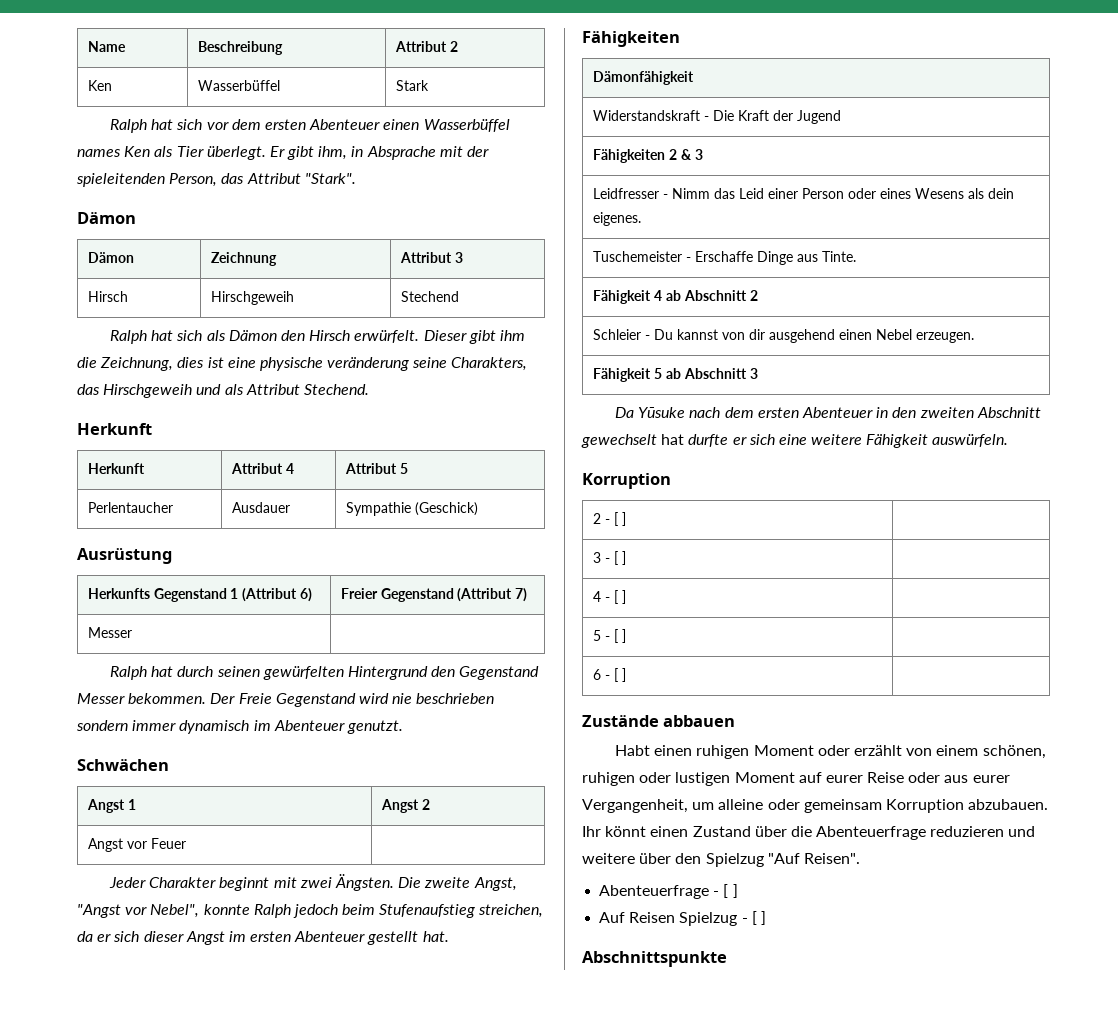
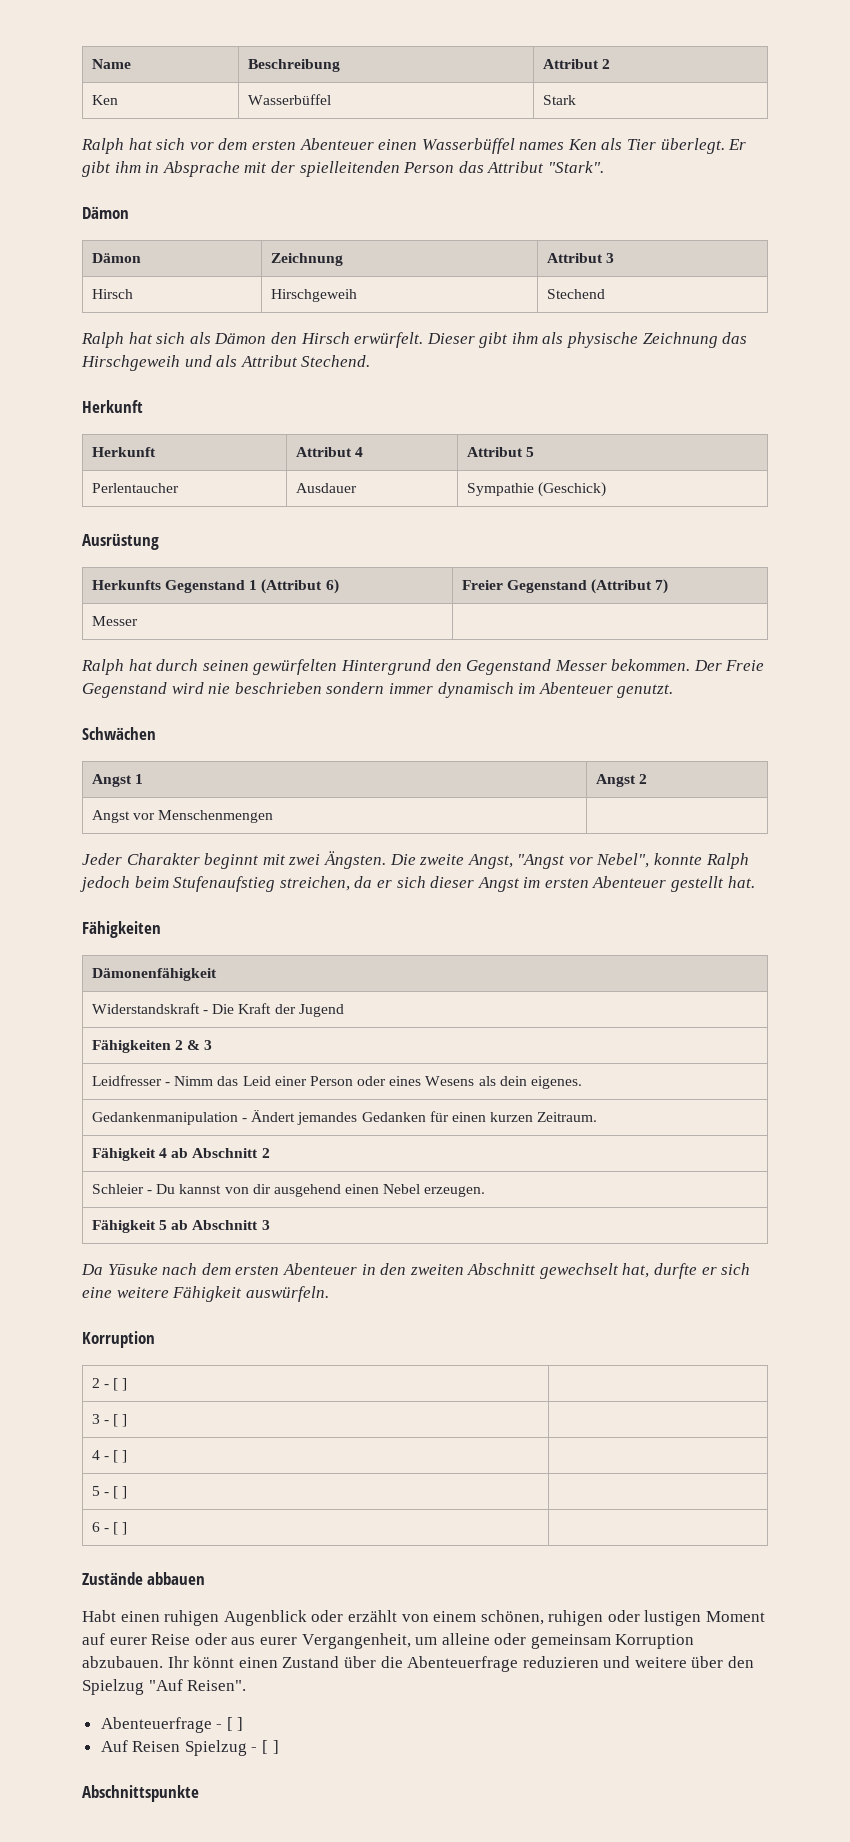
[318,146,348,160] ihm, -> [114,161,141,173] ihm
[76,173,218,187] spieleitenden Person, -> [299,161,455,177] spielleitenden Person
[77,357,528,371] die Zeichnung, dies ist eine physische veränderung seine Charakters, -> [542,332,718,348] als physische Zeichnung
[150,838,186,849] Feuer -> [158,810,274,823] Menschenmengen
[592,71,694,85] Dämonfähigkeit -> [91,968,217,981] Dämonenfähigkeit
[592,251,856,265] Tuschemeister - Erschaffe Dinge aus Tinte. -> [91,1110,598,1125] Gedankenmanipulation - Ändert jemandes Gedanken für einen kurzen Zeitraum.
[661,434,685,445] hat -> [622,1263,650,1278] hat,
[753,745,814,756] Moment -> [223,1610,307,1626] Augenblick

